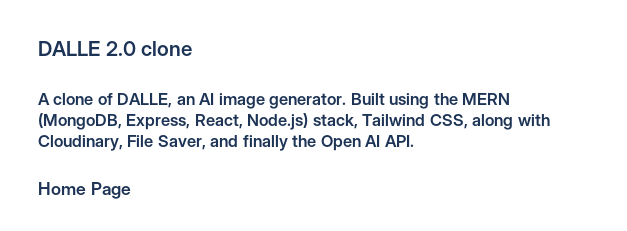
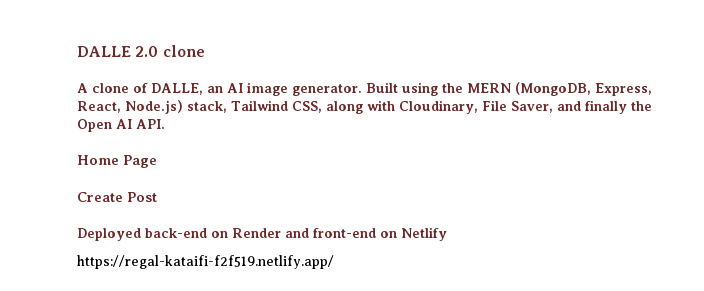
(131, 190) none -> [77,192,157,202] [77,227,447,241] [77,255,334,269] // Create Post // Deployed back-end on Render and front-end on Netlify // https://regal-kataifi-f2f519.netlify.app/

